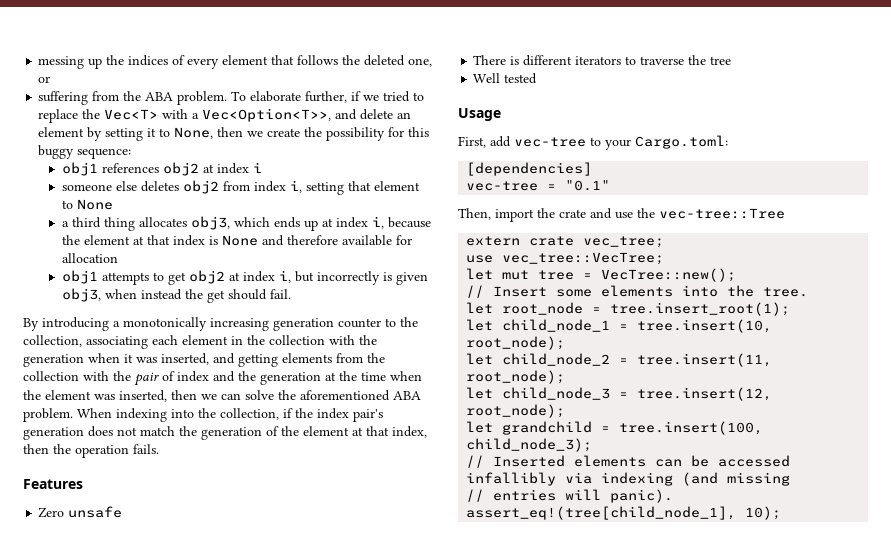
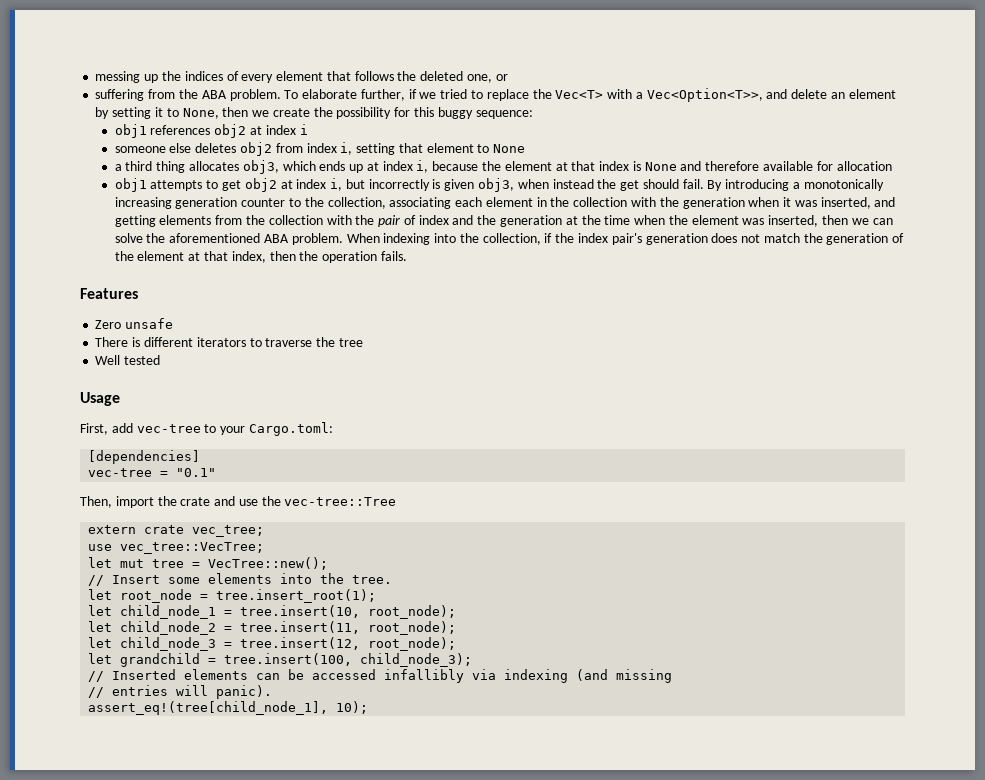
(291, 294) // -> (704, 184) none

